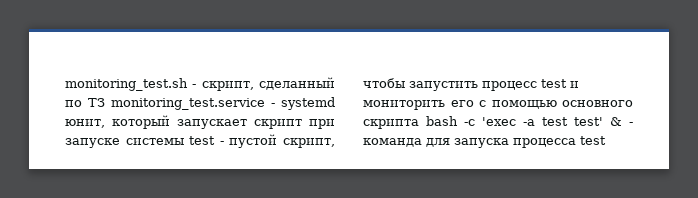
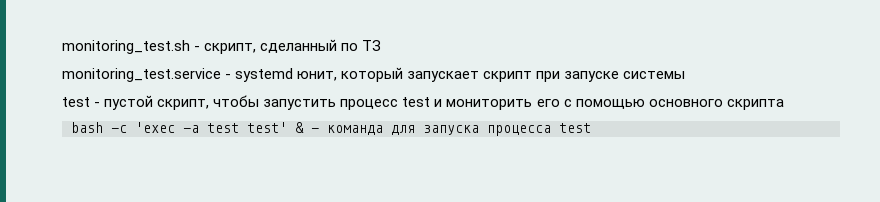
(105, 102) none -> (382, 45) //
(184, 141) none -> (686, 75) //
(419, 124) none -> (784, 104) //

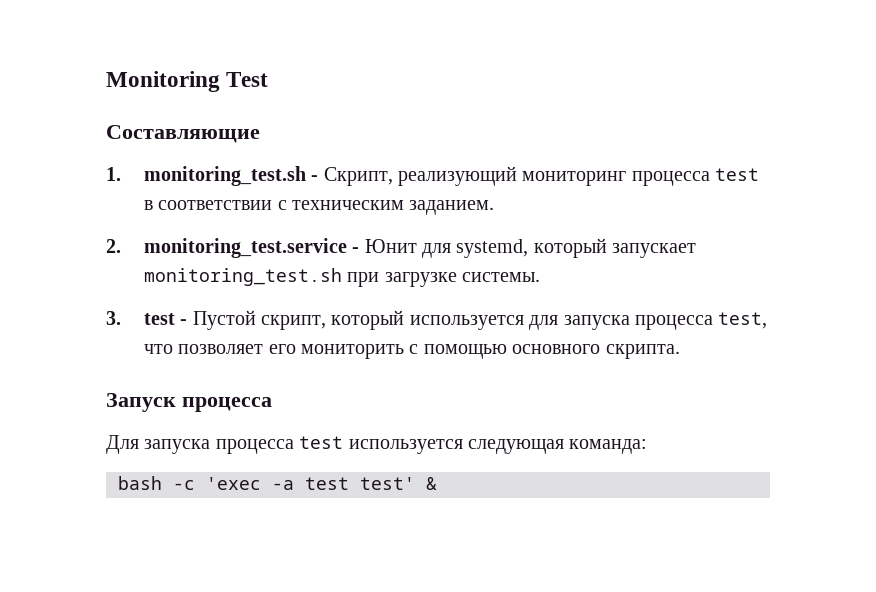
[62,39,382,54] [62,67,686,82] [62,95,784,110] monitoring_test.sh - скрипт, сделанный по ТЗ // monitoring_test.service - systemd юнит, который запускает скрипт при запуске системы // test - пустой скрипт, чтобы запустить процесс test и мониторить его с помощью основного скрипта -> [106,71,269,92] [106,125,260,143] [106,166,760,186] [143,200,495,215] [106,238,697,258] [143,268,540,287] [106,310,768,330] [143,344,680,359] [106,393,272,412] [106,435,648,454] Monitoring Test // Составляющие // 1. monitoring_test.sh - Скрипт, реализующий мониторинг процесса test в соответствии с техническим заданием. // 2. monitoring_test.service - Юнит для systemd, который запускает monitoring_test.sh при загрузке системы. // 3. test - Пустой скрипт, который используется для запуска процесса test, что позволяет его мониторить с помощью основного скрипта. // Запуск процесса // Для запуска процесса test используется следующая команда:
[311,123,591,136] - команда для запуска процесса test -> (437, 483) none

